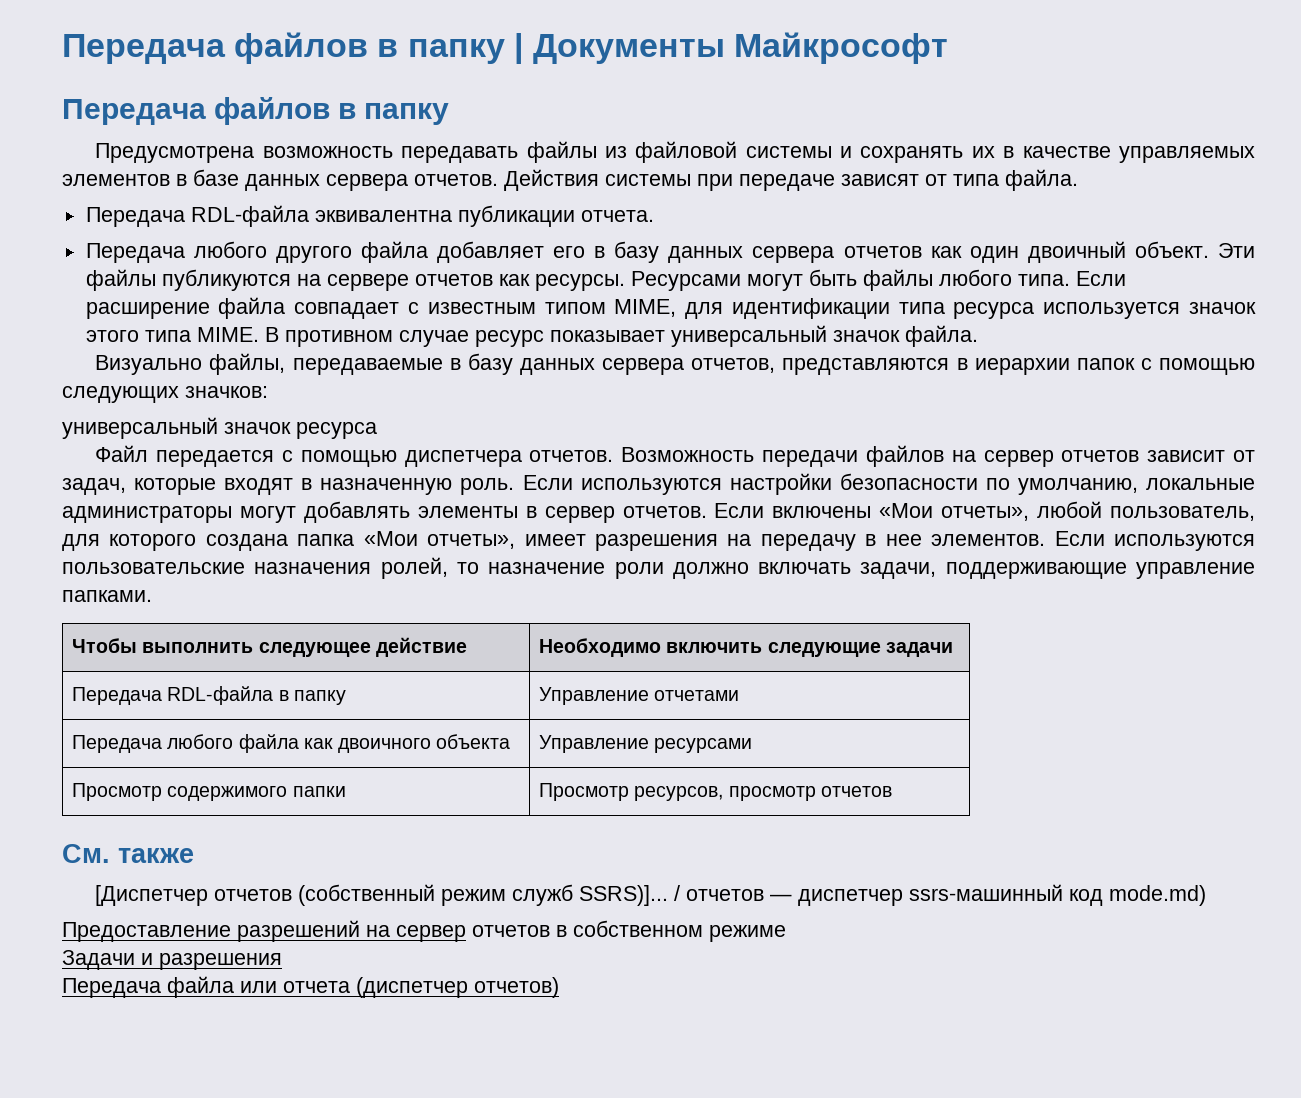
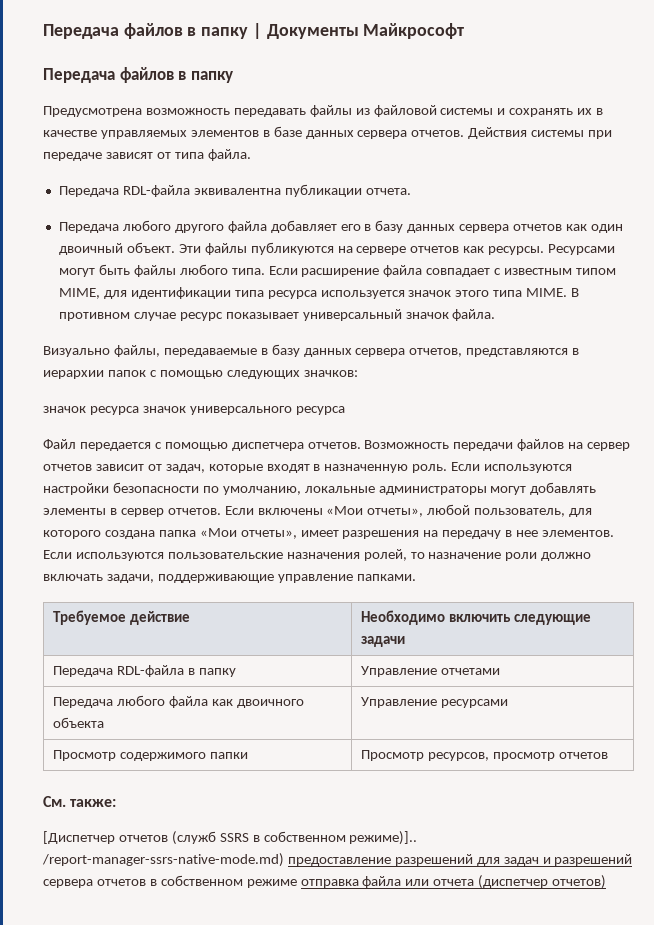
[62,417,218,439] универсальный -> (358, 373) none
(377, 430) none -> [142,406,345,415] значок универсального ресурса
[72,638,371,657] Чтобы выполнить следующее -> [52,610,126,625] Требуемое
[118,848,194,863] также -> [70,799,117,807] также:
[298,884,1207,906] [62,920,466,942] (собственный режим служб SSRS)]... / отчетов — диспетчер ssrs-машинный код mode.md) // Предоставление разрешений на сервер -> [171,831,418,845] [42,853,633,867] [43,879,93,888] (служб SSRS в собственном режиме)].. /report-manager-ssrs-native-mode.md) предоставление разрешений для задач и разрешений сервера
[62,950,282,970] [62,978,161,998] // Задачи и разрешения // Передача -> [300,879,359,888] отправка

